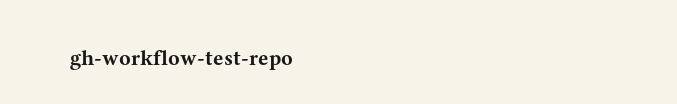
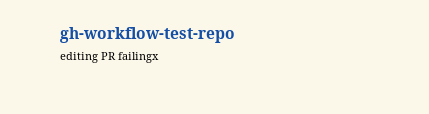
(293, 60) none -> [60,52,159,63] // editing PR failingx

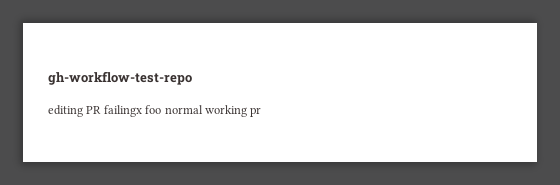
(159, 57) none -> [145,105,262,117] foo normal working pr

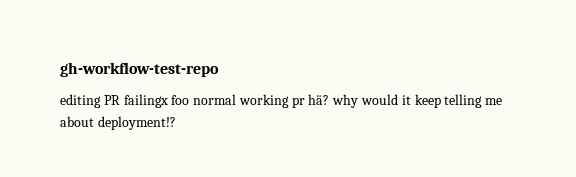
(262, 112) none -> [308,94,503,108] [60,116,176,130] hä? why would it keep telling me about deployment!?

